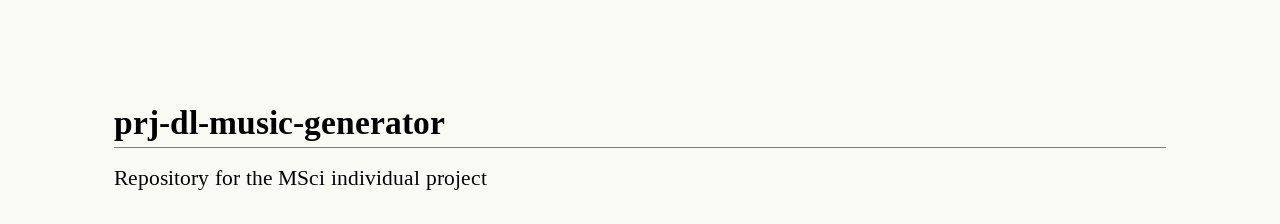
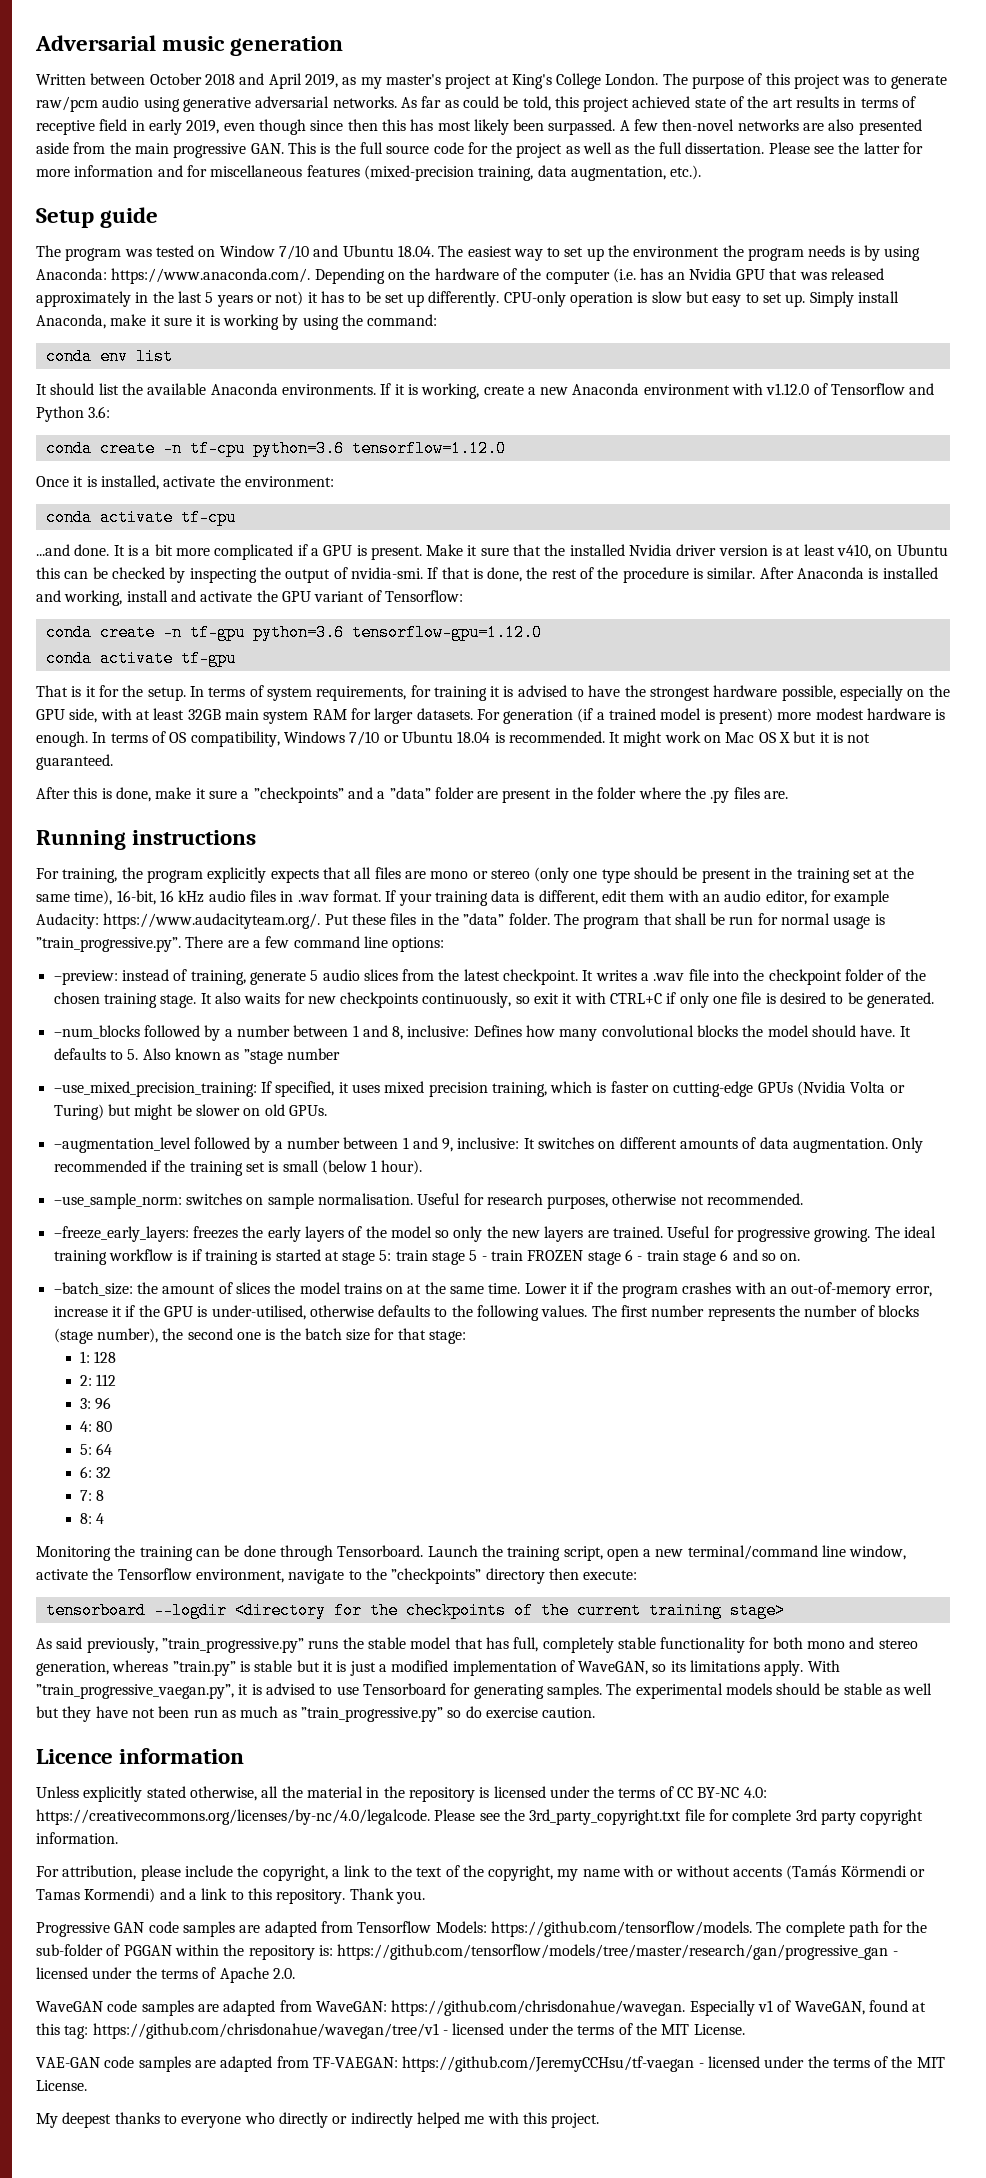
[114,110,445,141] [114,170,488,190] prj-dl-music-generator // Repository for the MSci individual project -> [35,35,344,56] [36,73,948,89] [36,96,917,112] [36,119,922,135] [36,142,924,158] [36,165,702,181] [36,207,159,228] [36,245,921,261] [36,268,885,284] [36,291,900,307] [36,314,438,330] [45,348,173,365] [36,383,935,399] [36,406,111,422] [45,440,506,457] [36,475,334,490] [45,509,236,526] [36,544,948,560] [36,567,938,583] [36,590,463,606] [45,624,542,641] [45,650,236,667] [36,685,950,701] [36,708,946,724] [36,731,871,747] [36,754,113,770] [36,787,789,803] [36,830,257,850] [36,867,914,883] [36,890,890,906] [36,913,885,929] [36,936,445,952] [53,969,926,985] [53,992,934,1008] [53,1025,911,1041] [53,1048,340,1064] [53,1081,905,1097] [53,1104,327,1120] [53,1137,924,1153] [53,1160,423,1176] [53,1193,804,1209] [53,1226,937,1242] [53,1249,801,1265] [53,1282,932,1298] [53,1305,920,1321] [53,1328,467,1344] [80,1351,117,1363] [80,1374,117,1386] [80,1397,112,1410] [80,1421,113,1432] [80,1443,113,1455] [80,1466,112,1478] [80,1490,105,1501] [80,1513,105,1524] [36,1545,907,1561] [36,1568,638,1584] [45,1602,785,1619] [36,1637,918,1653] [36,1660,840,1676] [36,1683,933,1699] [36,1706,596,1722] [36,1748,245,1764] [36,1786,767,1802] [36,1809,924,1825] [36,1832,118,1844] [36,1865,926,1881] [36,1888,425,1904] [36,1921,928,1937] [36,1944,898,1960] [36,1967,295,1983] [36,2000,927,2016] [36,2023,745,2039] [36,2056,945,2072] [36,2080,87,2091] [36,2112,600,2128] Adversarial music generation // Written between October 2018 and April 2019, as my master's project at King's College London. The purpose of this project was to generate raw/pcm audio using generative adversarial networks. As far as could be told, this project achieved state of the art results in terms of receptive field in early 2019, even though since then this has most likely been surpassed. A few then-novel networks are also presented aside from the main progressive GAN. This is the full source code for the project as well as the full dissertation. Please see the latter for more information and for miscellaneous features (mixed-precision training, data augmentation, etc.). // Setup guide // The program was tested on Window 7/10 and Ubuntu 18.04. The easiest way to set up the environment the program needs is by using Anaconda: https://www.anaconda.com/. Depending on the hardware of the computer (i.e. has an Nvidia GPU that was released approximately in the last 5 years or not) it has to be set up differently. CPU-only operation is slow but easy to set up. Simply install Anaconda, make it sure it is working by using the command: // conda env list // It should list the available Anaconda environments. If it is working, create a new Anaconda environment with v1.12.0 of Tensorflow and Python 3.6: // conda create -n tf-cpu python=3.6 tensorflow=1.12.0 // Once it is installed, activate the environment: // conda activate tf-cpu // ...and done. It is a bit more complicated if a GPU is present. Make it sure that the installed Nvidia driver version is at least v410, on Ubuntu this can be checked by inspecting the output of nvidia-smi. If that is done, the rest of the procedure is similar. After Anaconda is installed and working, install and activate the GPU variant of Tensorflow: // conda create -n tf-gpu python=3.6 tensorflow-gpu=1.12.0 // conda activate tf-gpu // That is it for the setup. In terms of system requirements, for training it is advised to have the strongest hardware possible, especially on the GPU side, with at least 32GB main system RAM for larger datasets. For generation (if a trained model is present) more modest hardware is enough. In terms of OS compatibility, Windows 7/10 or Ubuntu 18.04 is recommended. It might work on Mac OS X but it is not guaranteed. // After this is done, make it sure a ”checkpoints” and a ”data” folder are present in the folder where the .py files are. // Running instructions // For training, the program explicitly expects that all files are mono or stereo (only one type should be present in the training set at the same time), 16-bit, 16 kHz audio files in .wav format. If your training data is different, edit them with an audio editor, for example Audacity: https://www.audacityteam.org/. Put these files in the ”data” folder. The program that shall be run for normal usage is ”train_progressive.py”. There are a few command line options: // –preview: instead of training, generate 5 audio slices from the latest checkpoint. It writes a .wav file into the checkpoint folder of the chosen training stage. It also waits for new checkpoints continuously, so exit it with CTRL+C if only one file is desired to be generated. // –num_blocks followed by a number between 1 and 8, inclusive: Defines how many convolutional blocks the model should have. It defaults to 5. Also known as ”stage number // –use_mixed_precision_training: If specified, it uses mixed precision training, which is faster on cutting-edge GPUs (Nvidia Volta or Turing) but might be slower on old GPUs. // –augmentation_level followed by a number between 1 and 9, inclusive: It switches on different amounts of data augmentation. Only recommended if the training set is small (below 1 hour). // –use_sample_norm: switches on sample normalisation. Useful for research purposes, otherwise not recommended. // –freeze_early_layers: freezes the early layers of the model so only the new layers are trained. Useful for progressive growing. The ideal training workflow is if training is started at stage 5: train stage 5 - train FROZEN stage 6 - train stage 6 and so on. // –batch_size: the amount of slices the model trains on at the same time. Lower it if the program crashes with an out-of-memory error, increase it if the GPU is under-utilised, otherwise defaults to the following values. The first number represents the number of blocks (stage number), the second one is the batch size for that stage: // 1: 128 // 2: 112 // 3: 96 // 4: 80 // 5: 64 // 6: 32 // 7: 8 // 8: 4 // Monitoring the training can be done through Tensorboard. Launch the training script, open a new terminal/command line window, activate the Tensorflow environment, navigate to the ”checkpoints” directory then execute: // tensorboard --logdir <directory for the checkpoints of the current training stage> // As said previously, ”train_progressive.py” runs the stable model that has full, completely stable functionality for both mono and stereo generation, whereas ”train.py” is stable but it is just a modified implementation of WaveGAN, so its limitations apply. With ”train_progressive_vaegan.py”, it is advised to use Tensorboard for generating samples. The experimental models should be stable as well but they have not been run as much as ”train_progressive.py” so do exercise caution. // Licence information // Unless explicitly stated otherwise, all the material in the repository is licensed under the terms of CC BY-NC 4.0: https://creativecommons.org/licenses/by-nc/4.0/legalcode. Please see the 3rd_party_copyright.txt file for complete 3rd party copyright information. // For attribution, please include the copyright, a link to the text of the copyright, my name with or without accents (Tamás Körmendi or Tamas Kormendi) and a link to this repository. Thank you. // Progressive GAN code samples are adapted from Tensorflow Models: https://github.com/tensorflow/models. The complete path for the sub-folder of PGGAN within the repository is: https://github.com/tensorflow/models/tree/master/research/gan/progressive_gan - licensed under the terms of Apache 2.0. // WaveGAN code samples are adapted from WaveGAN: https://github.com/chrisdonahue/wavegan. Especially v1 of WaveGAN, found at this tag: https://github.com/chrisdonahue/wavegan/tree/v1 - licensed under the terms of the MIT License. // VAE-GAN code samples are adapted from TF-VAEGAN: https://github.com/JeremyCCHsu/tf-vaegan - licensed under the terms of the MIT License. // My deepest thanks to everyone who directly or indirectly helped me with this project.

